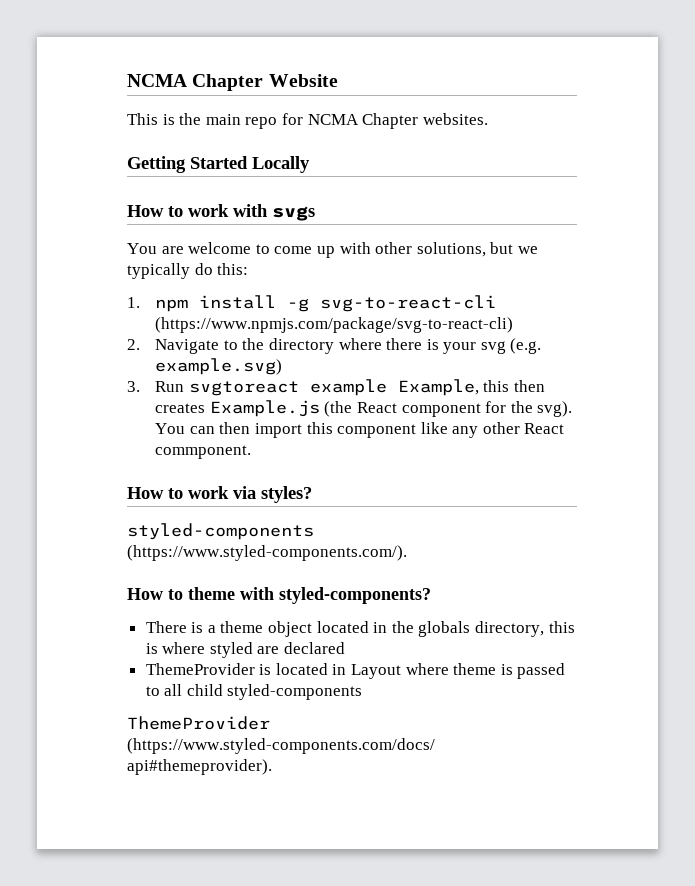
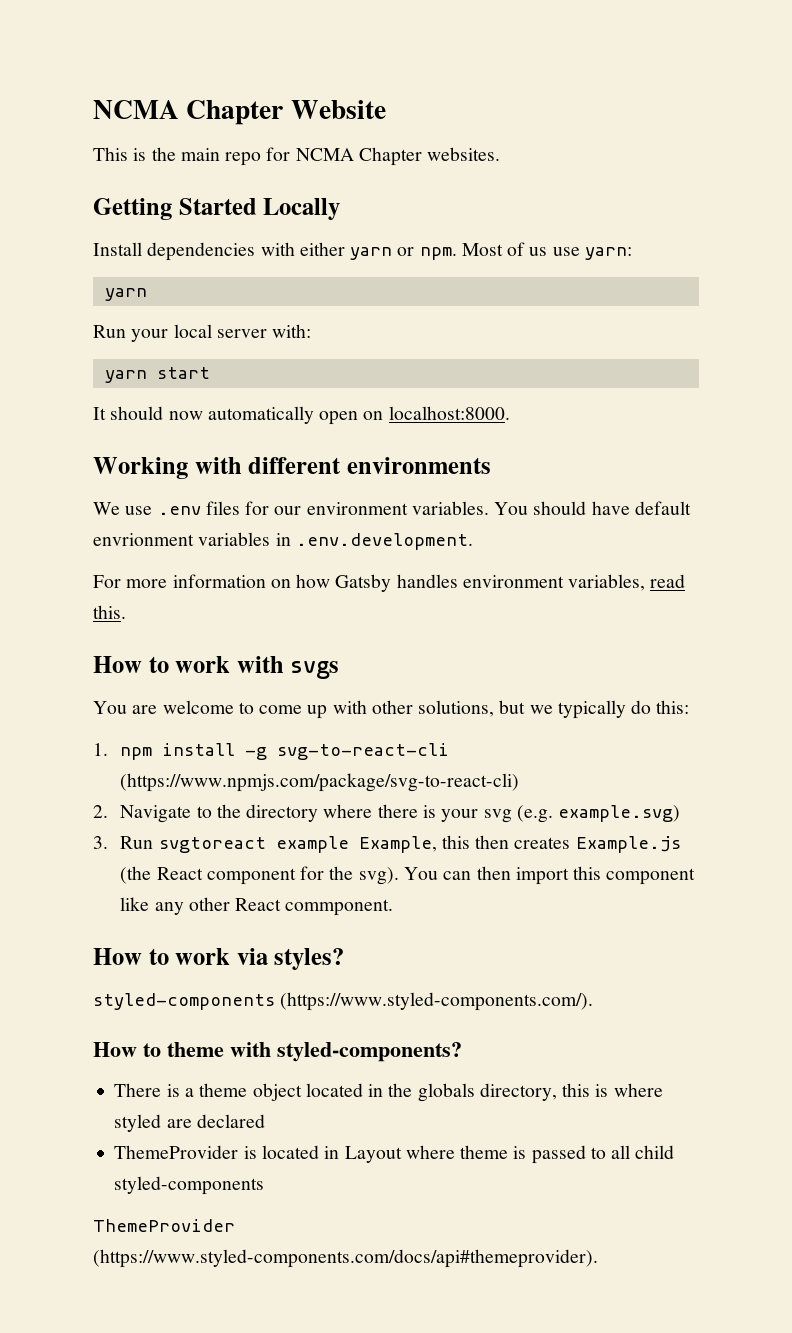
(310, 164) none -> [93,242,632,261] [104,288,147,301] [93,324,312,342] [104,367,210,383] [93,406,510,425] [93,457,491,479] [93,501,691,515] [93,532,473,550] [93,574,686,592] [93,605,126,619] // Install dependencies with either yarn or npm. Most of us use yarn: // yarn // Run your local server with: // yarn start // It should now automatically open on localhost:8000. // Working with different environments // We use .env files for our environment variables. You should have default envrionment variables in .env.development. // For more information on how Gatsby handles environment variables, read this.

